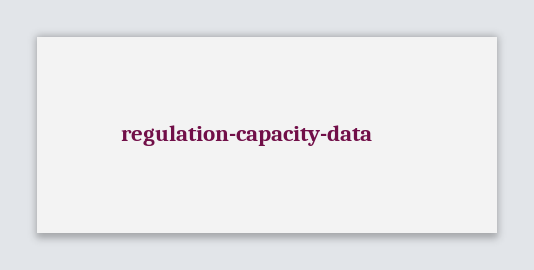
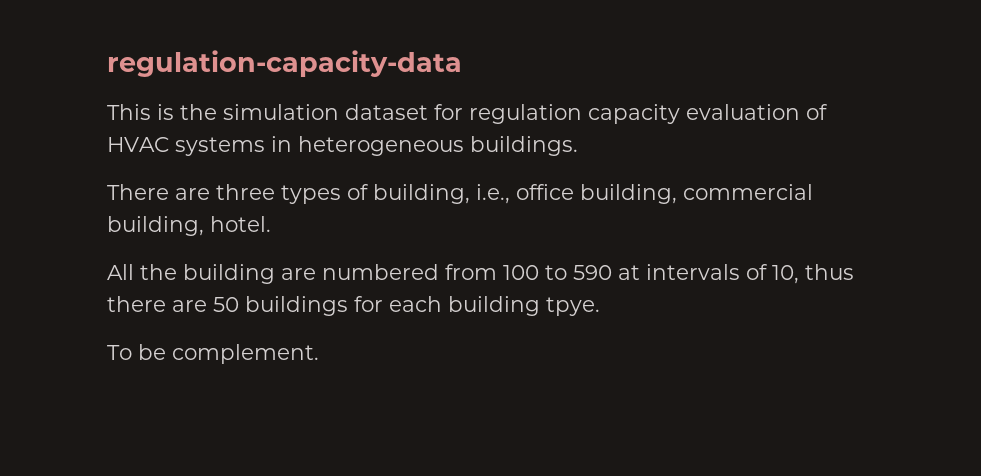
(372, 135) none -> [107,104,828,124] [107,136,578,156] [107,184,813,204] [107,216,271,236] [107,264,854,284] [107,296,600,316] [107,344,319,364] // This is the simulation dataset for regulation capacity evaluation of HVAC systems in heterogeneous buildings. // There are three types of building, i.e., office building, commercial building, hotel. // All the building are numbered from 100 to 590 at intervals of 10, thus there are 50 buildings for each building tpye. // To be complement.

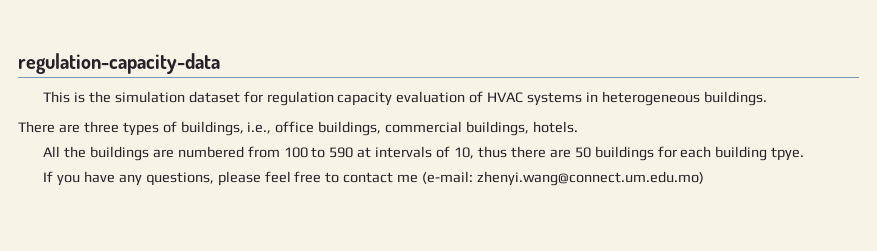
[373,184,470,204] building, -> [180,121,244,136] buildings,
[580,184,813,204] [107,216,271,236] building, commercial building, hotel. -> [318,121,579,136] buildings, commercial buildings, hotels.
[183,264,275,284] building -> [89,146,149,161] buildings
[107,344,319,364] To be complement. -> [43,171,705,186] If you have any questions, please feel free to contact me (e-mail: zhenyi.wang@connect.um.edu.mo)

